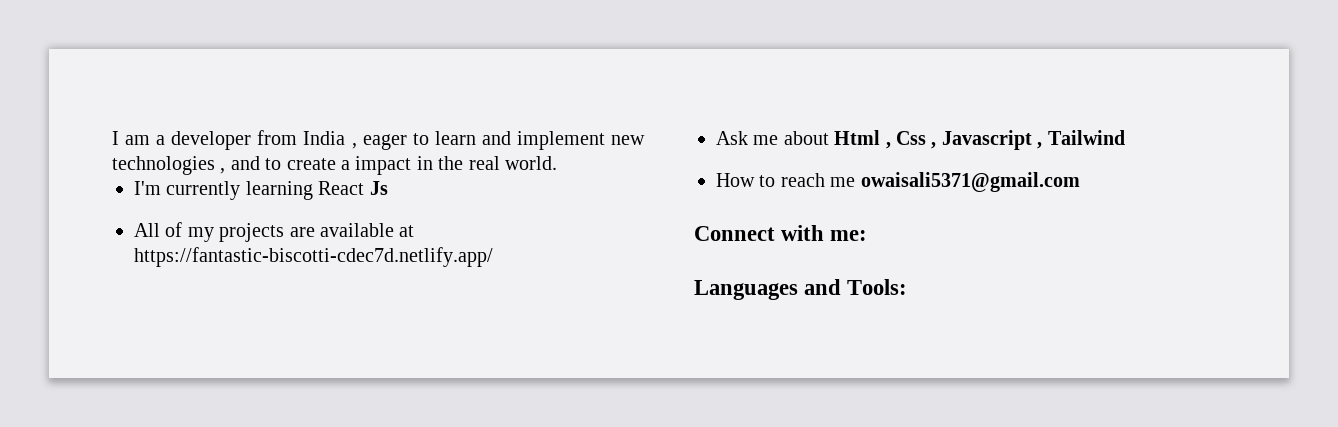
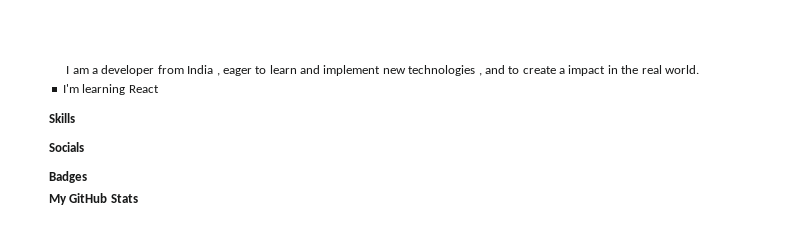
[166,181,241,200] currently -> (79, 88) none
[369,181,388,195] [134,222,415,242] [134,247,493,267] [716,130,1125,150] [716,172,1080,192] [694,225,868,241] [694,279,908,300] Js // All of my projects are available at https://fantastic-biscotti-cdec7d.netlify.app/ // Ask me about Html , Css , Javascript , Tailwind // How to reach me owaisali5371@gmail.com // Connect with me: // Languages and Tools: -> [49,113,75,123] [49,142,84,152] [49,171,87,183] [49,193,138,205] // Skills // Socials // Badges // My GitHub Stats

